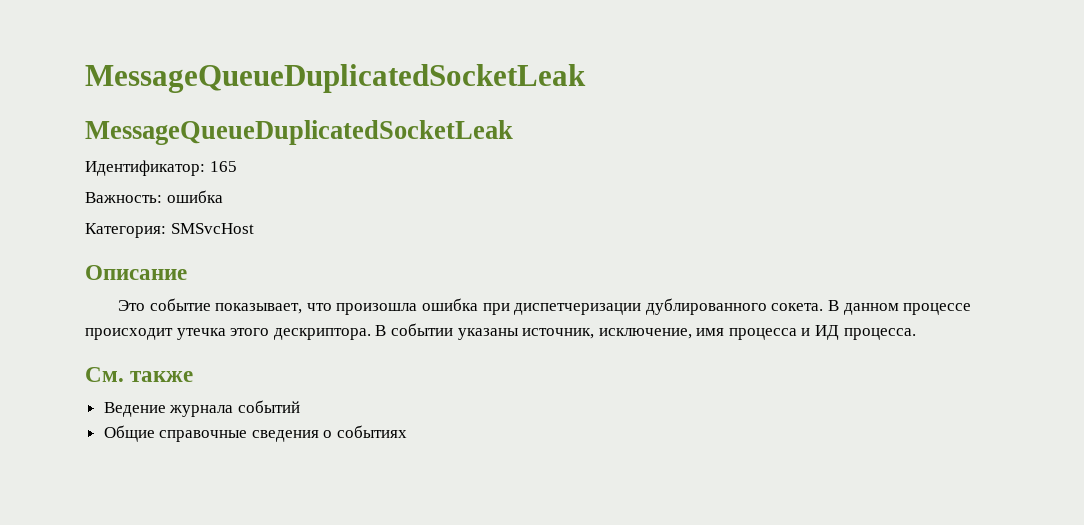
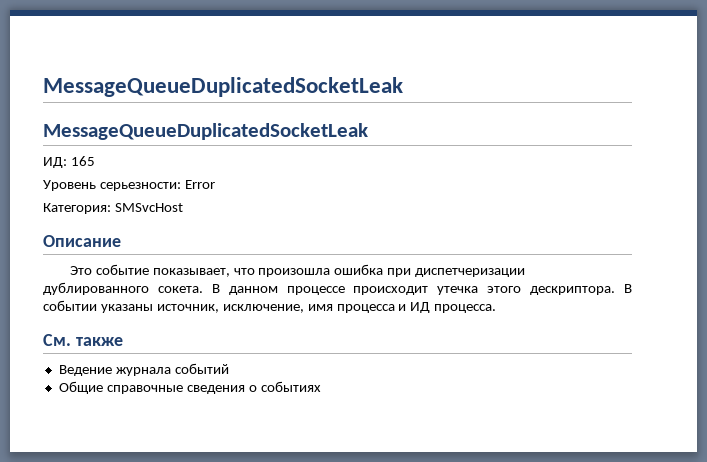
[85,160,205,176] Идентификатор: -> [43,157,67,168] ИД:
[85,190,223,203] Важность: ошибка -> [43,180,215,191] Уровень серьезности: Error

